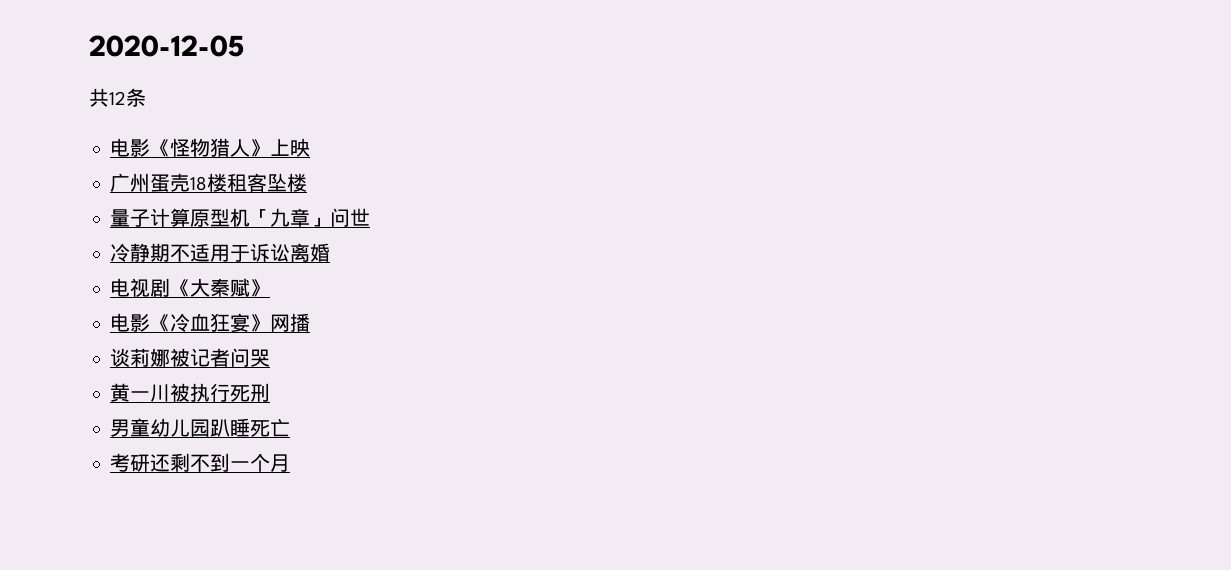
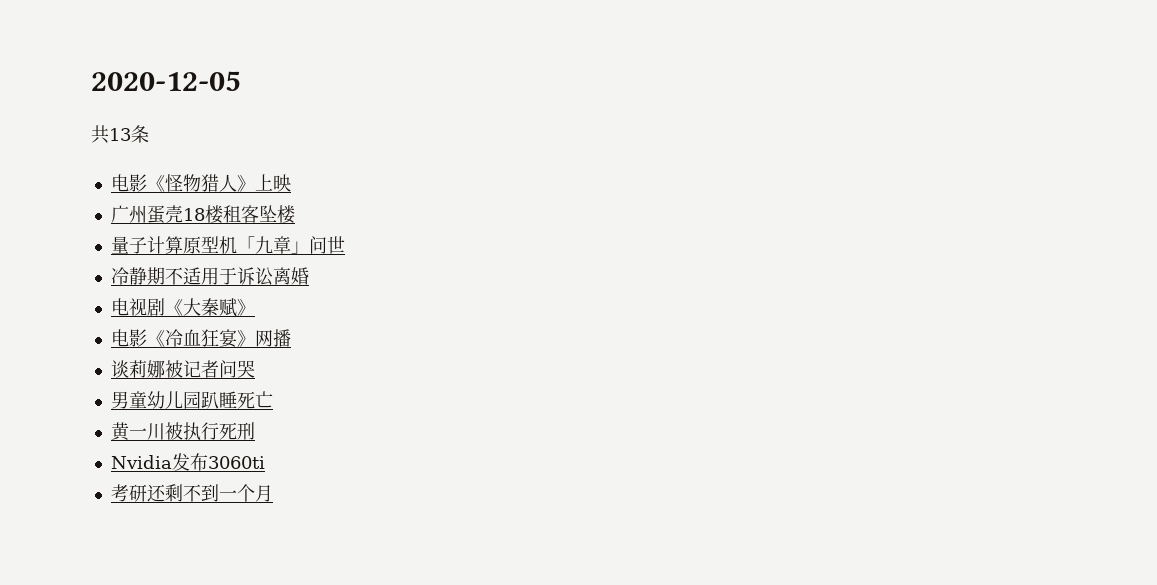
[109,91,126,105] 12 -> [109,128,131,141] 13
[110,383,271,402] // 黄一川被执行死刑 -> (255, 369) none
(291, 427) none -> [110,422,255,441] [110,453,265,471] // 黄一川被执行死刑 // Nvidia发布3060ti

